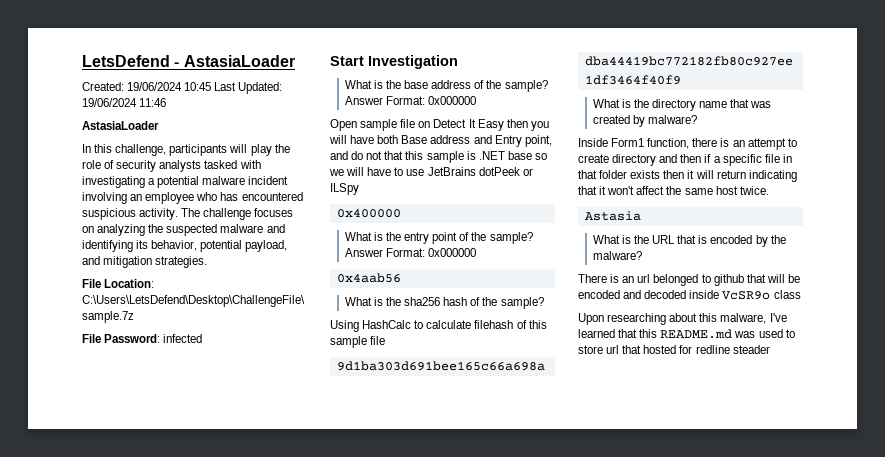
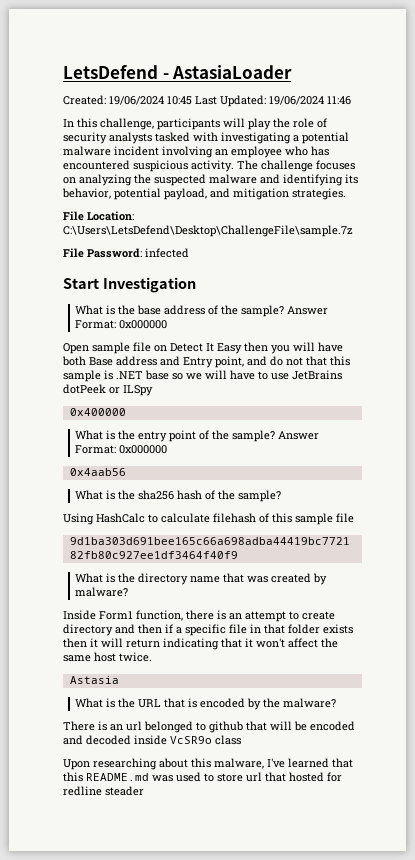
[82,121,159,130] // AstasiaLoader -> (351, 100) none

